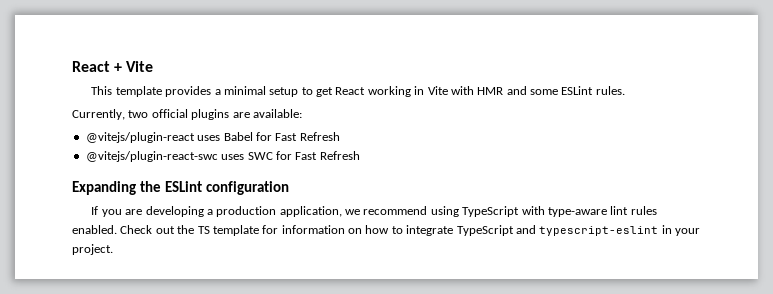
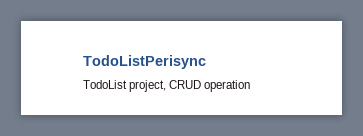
[72,61,154,72] [91,86,625,97] [72,109,302,120] [85,132,340,143] [85,151,360,162] [72,181,289,195] [91,206,657,217] [72,225,700,236] [72,244,113,255] React + Vite // This template provides a minimal setup to get React working in Vite with HMR and some ESLint rules. // Currently, two official plugins are available: // @vitejs/plugin-react uses Babel for Fast Refresh // @vitejs/plugin-react-swc uses SWC for Fast Refresh // Expanding the ESLint configuration // If you are developing a production application, we recommend using TypeScript with type-aware lint rules enabled. Check out the TS template for information on how to integrate TypeScript and typescript-eslint in your project. -> [83,55,206,69] [83,80,251,92] TodoListPerisync // TodoList project, CRUD operation

